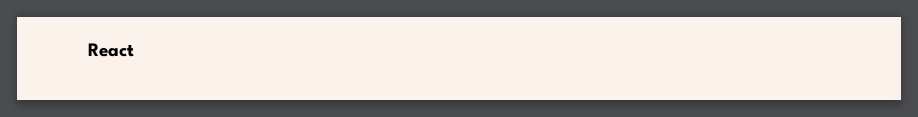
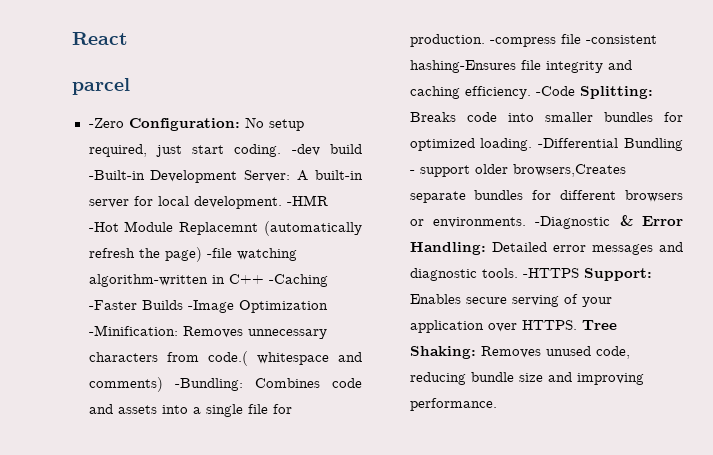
(134, 50) none -> [72,78,130,95] [88,117,304,131] [88,144,362,157] [88,170,363,183] [88,195,328,209] [88,221,362,236] [88,247,297,262] [88,274,328,287] [88,300,328,313] [88,325,327,339] [88,351,362,366] [88,377,362,392] [88,404,292,417] [409,34,657,47] [409,60,632,73] [409,86,653,99] [409,112,683,122] [409,138,683,151] [409,164,626,177] [409,190,683,203] [409,215,683,229] [409,242,683,255] [409,268,652,281] [409,294,612,307] [409,320,617,333] [409,346,630,359] [409,372,644,385] [409,398,497,411] // parcel // -Zero Configuration: No setup required, just start coding. -dev build -Built-in Development Server: A built-in server for local development. -HMR -Hot Module Replacemnt (automatically refresh the page) -file watching algorithm-written in C++ -Caching -Faster Builds -Image Optimization -Minification: Removes unnecessary characters from code.( whitespace and comments) -Bundling: Combines code and assets into a single file for production. -compress file -consistent hashing-Ensures file integrity and caching efficiency. -Code Splitting: Breaks code into smaller bundles for optimized loading. -Differential Bundling - support older browsers,Creates separate bundles for different browsers or environments. -Diagnostic & Error Handling: Detailed error messages and diagnostic tools. -HTTPS Support: Enables secure serving of your application over HTTPS. Tree Shaking: Removes unused code, reducing bundle size and improving performance.

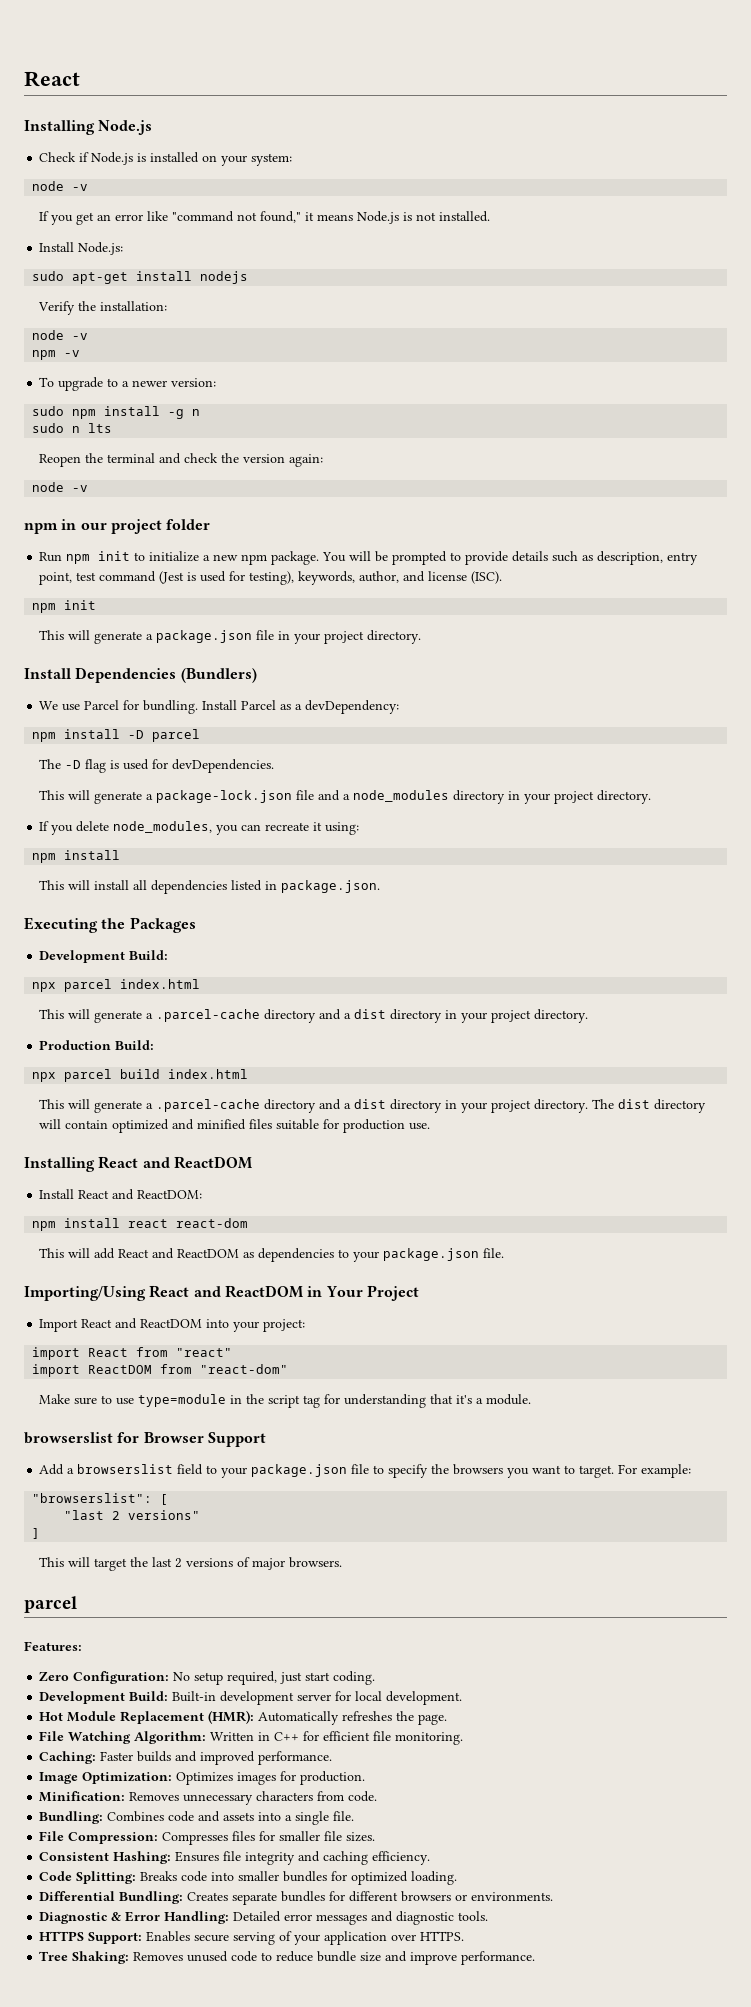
[72,32,128,45] [72,78,130,95] [88,118,124,128] React // parcel // -Zero -> [24,71,80,87] [24,120,153,135] [39,152,293,166] [32,181,89,191] [39,211,491,225] [39,242,124,255] [32,271,249,284] [38,301,168,315] [32,330,89,340] [32,350,81,360] [39,377,217,391] [32,406,201,419] [32,423,113,433] [39,453,324,467] [32,482,89,492] [24,519,211,534] [39,551,699,565] [39,571,503,585] [32,600,97,613] [39,630,422,644] [24,667,257,683] [39,700,400,714] [32,729,201,742] [39,759,275,773] [39,790,652,804] [39,821,360,835] [32,850,121,863] [39,880,381,894] [24,917,196,933] [39,950,169,963] [32,979,201,992] [39,1009,589,1023] [39,1040,155,1050] [32,1069,249,1082] [39,1099,707,1113] [39,1119,431,1133] [24,1156,253,1172] [39,1189,203,1200] [32,1218,249,1231] [39,1248,505,1262] [24,1285,419,1301] [39,1318,306,1332] [32,1347,233,1360] [32,1364,289,1377] [39,1394,532,1408] [24,1432,266,1447] [39,1464,692,1478] [32,1493,169,1505] [64,1510,201,1520] [32,1528,41,1539] [39,1557,343,1571] [24,1596,77,1613] [24,1641,82,1651] [39,1671,70,1681] React // Installing Node.js // Check if Node.js is installed on your system: // node -v // If you get an error like "command not found," it means Node.js is not installed. // Install Node.js: // sudo apt-get install nodejs // Verify the installation: // node -v // npm -v // To upgrade to a newer version: // sudo npm install -g n // sudo n lts // Reopen the terminal and check the version again: // node -v // npm in our project folder // Run npm init to initialize a new npm package. You will be prompted to provide details such as description, entry point, test command (Jest is used for testing), keywords, author, and license (ISC). // npm init // This will generate a package.json file in your project directory. // Install Dependencies (Bundlers) // We use Parcel for bundling. Install Parcel as a devDependency: // npm install -D parcel // The -D flag is used for devDependencies. // This will generate a package-lock.json file and a node_modules directory in your project directory. // If you delete node_modules, you can recreate it using: // npm install // This will install all dependencies listed in package.json. // Executing the Packages // Development Build: // npx parcel index.html // This will generate a .parcel-cache directory and a dist directory in your project directory. // Production Build: // npx parcel build index.html // This will generate a .parcel-cache directory and a dist directory in your project directory. The dist directory will contain optimized and minified files suitable for production use. // Installing React and ReactDOM // Install React and ReactDOM: // npm install react react-dom // This will add React and ReactDOM as dependencies to your package.json file. // Importing/Using React and ReactDOM in Your Project // Import React and ReactDOM into your project: // import React from "react" // import ReactDOM from "react-dom" // Make sure to use type=module in the script tag for understanding that it's a module. // browserslist for Browser Support // Add a browserslist field to your package.json file to specify the browsers you want to target. For example: // "browserslist": [ // "last 2 versions" // ] // This will target the last 2 versions of major browsers. // parcel // Features: // Zero
[291,144,362,156] [88,170,363,183] [88,195,328,209] [88,221,362,236] [88,247,297,262] [88,274,328,287] [88,300,328,313] [88,325,327,339] [88,351,362,366] [88,377,243,392] -dev build -Built-in Development Server: A built-in server for local development. -HMR -Hot Module Replacemnt (automatically refresh the page) -file watching algorithm-written in C++ -Caching -Faster Builds -Image Optimization -Minification: Removes unnecessary characters from code.( whitespace and comments) -Bundling: -> [39,1691,463,1705] [39,1710,448,1725] [39,1731,464,1745] [39,1751,333,1765] [39,1771,366,1785] [39,1791,378,1805] [39,1811,104,1824] // Development Build: Built-in development server for local development. // Hot Module Replacement (HMR): Automatically refreshes the page. // File Watching Algorithm: Written in C++ for efficient file monitoring. // Caching: Faster builds and improved performance. // Image Optimization: Optimizes images for production. // Minification: Removes unnecessary characters from code. // Bundling:
[247,404,292,414] [409,34,657,47] [409,60,516,73] file for production. -compress file -consistent hashing-Ensures -> [333,1811,355,1821] [39,1831,376,1845] [39,1851,220,1864] file. // File Compression: Compresses files for smaller file sizes. // Consistent Hashing: Ensures
[535,86,575,96] -Code -> [39,1871,73,1881] // Code
[538,138,683,151] [409,164,626,177] -Differential Bundling - support older browsers,Creates -> [39,1891,229,1904] // Differential Bundling: Creates
[535,216,611,229] -Diagnostic -> [39,1912,108,1924] // Diagnostic
[522,268,579,278] -HTTPS -> [39,1931,85,1941] // HTTPS
(577, 325) none -> (465, 1936) //
[595,346,630,359] [409,372,466,385] code, reducing -> [231,1951,314,1962] code to reduce
[576,373,644,385] improving -> [410,1952,458,1965] improve

